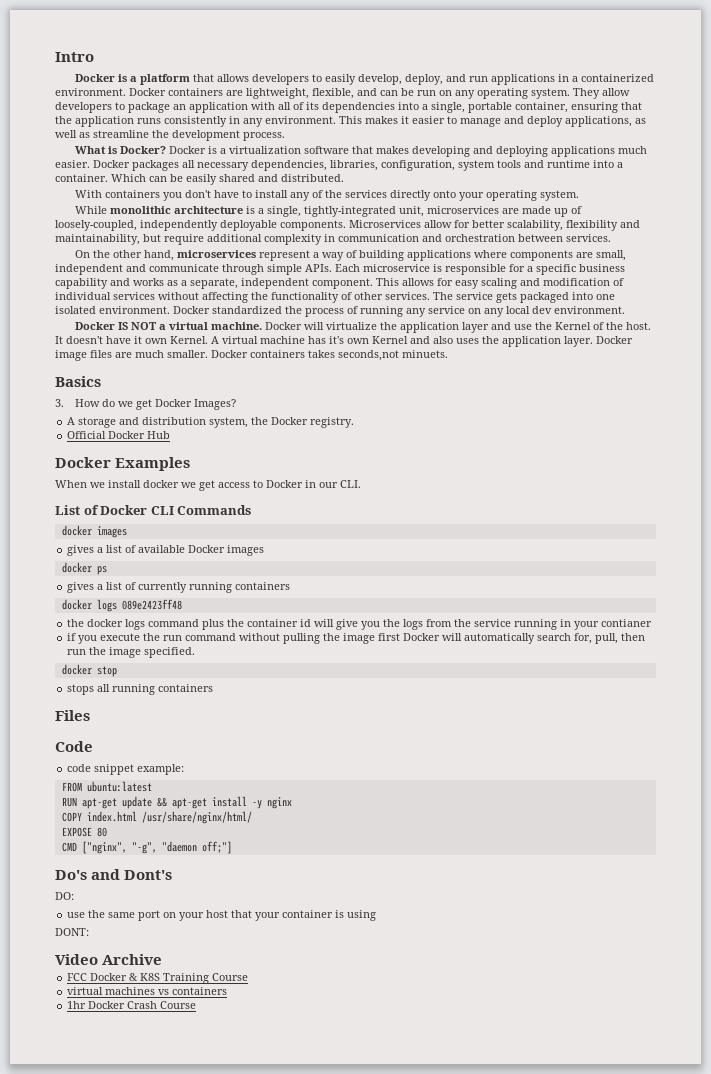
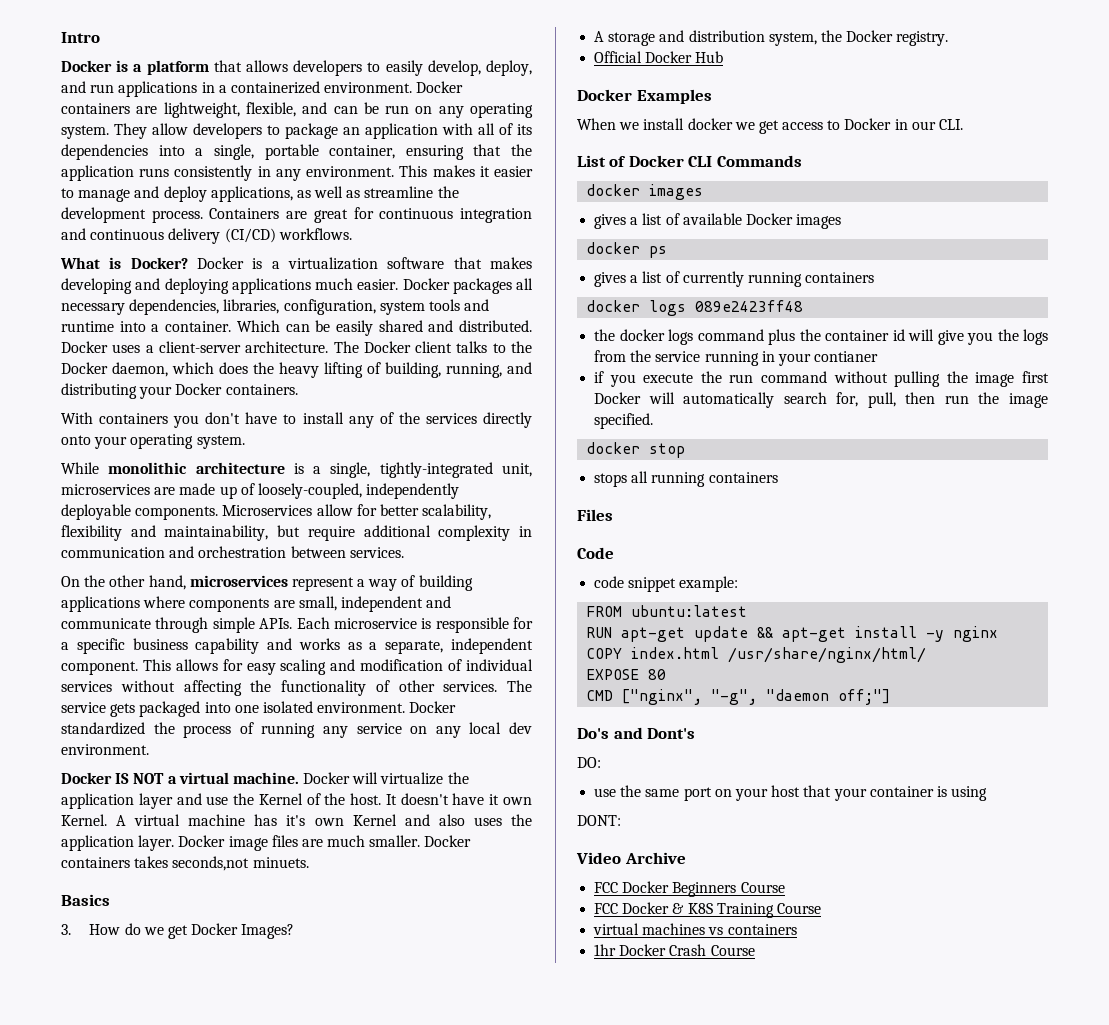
(285, 136) none -> [209,207,532,223] [61,228,352,244] Containers are great for continuous integration and continuous delivery (CI/CD) workflows.
(344, 178) none -> [61,341,532,353] [61,362,532,378] [61,383,298,399] Docker uses a client-server architecture. The Docker client talks to the Docker daemon, which does the heavy lifting of building, running, and distributing your Docker containers.
(163, 959) none -> [594,881,785,897] // FCC Docker Beginners Course

